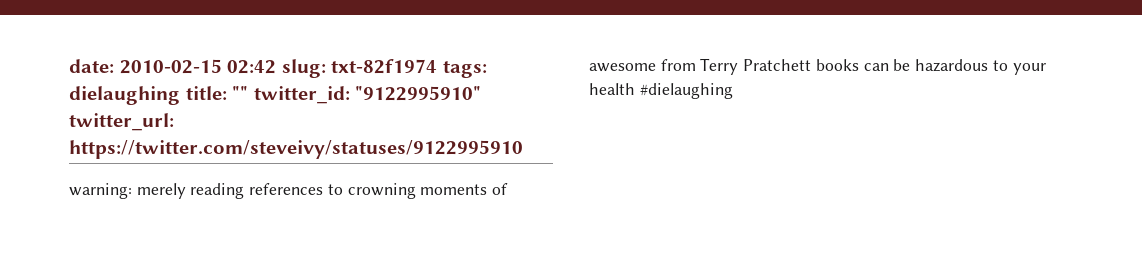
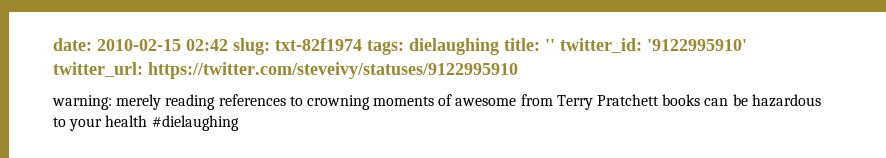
[232,86,482,104] "" twitter_id: "9122995910" -> [545,38,747,53] '' twitter_id: '9122995910'

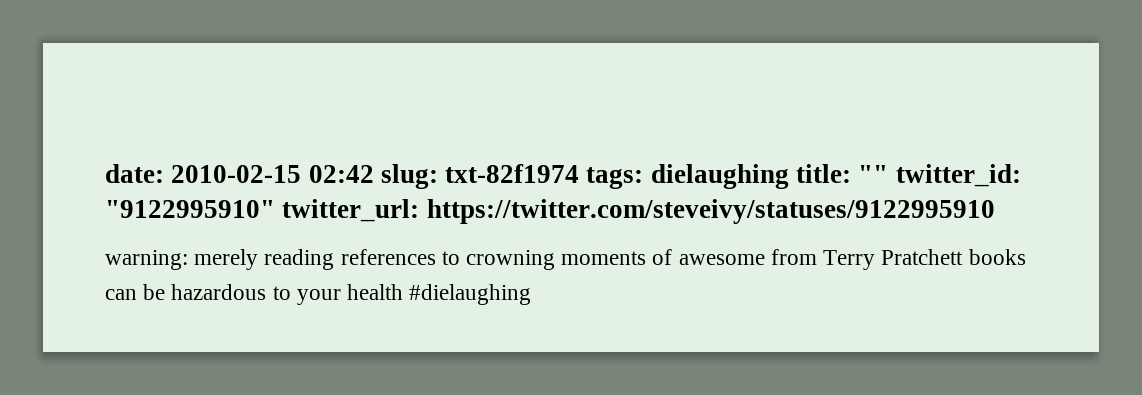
[545,38,747,53] '' twitter_id: '9122995910' -> [858,164,1021,187] [105,200,275,218] "" twitter_id: "9122995910"

